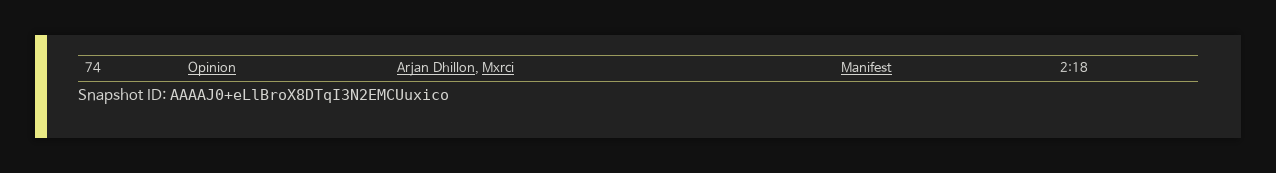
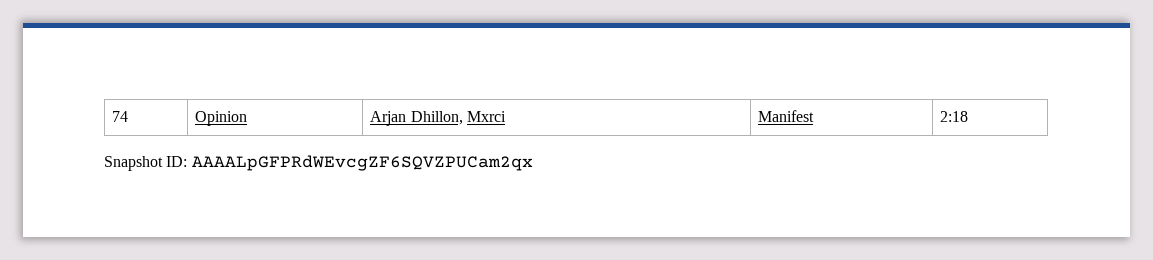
[169,89,449,103] AAAAJ0+eLlBroX8DTqI3N2EMCUuxico -> [191,155,533,171] AAAALpGFPRdWEvcgZF6SQVZPUCam2qx

